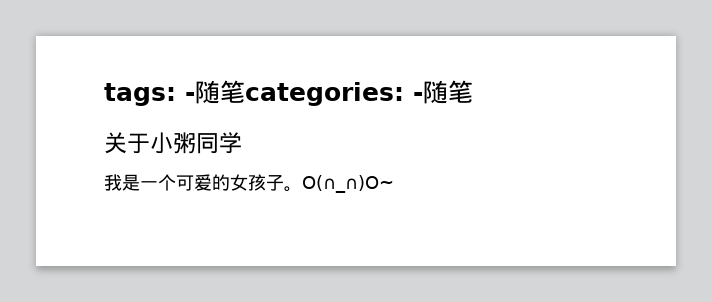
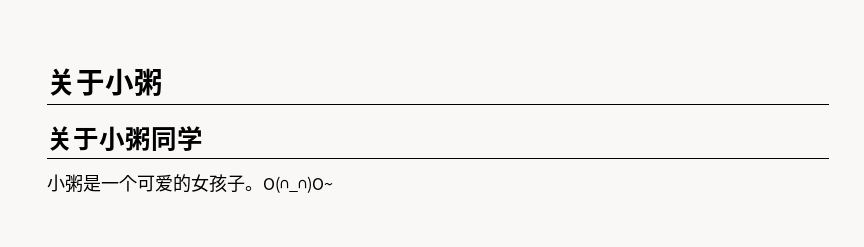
[104,80,473,106] tags: -随笔categories: -随笔 -> [47,68,163,96] 关于小粥
[104,174,122,191] 我 -> [47,174,83,193] 小粥

